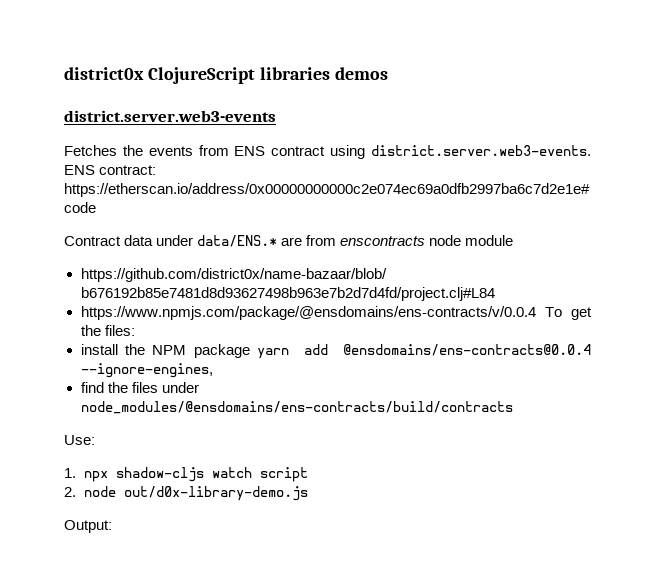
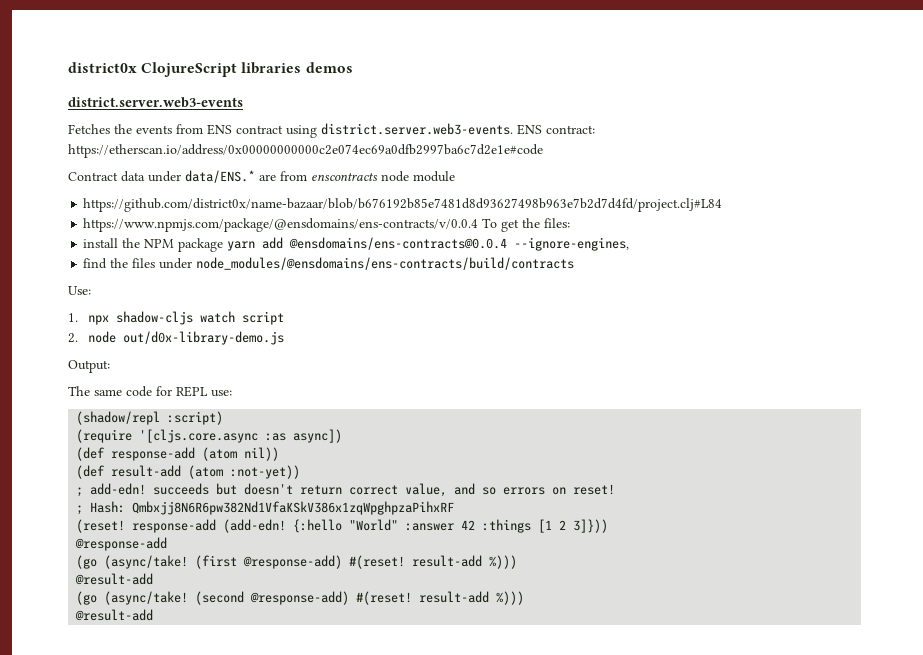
(112, 526) none -> [68,386,232,397] [76,411,224,425] [76,429,343,443] [76,447,280,461] [76,465,301,479] [76,483,616,497] [76,501,455,515] [76,519,609,533] [75,537,168,551] [76,555,518,569] [75,573,154,585] [76,591,525,605] [75,609,154,621] // The same code for REPL use: // (shadow/repl :script) // (require '[cljs.core.async :as async]) // (def response-add (atom nil)) // (def result-add (atom :not-yet)) // ; add-edn! succeeds but doesn't return correct value, and so errors on reset! // ; Hash: Qmbxjj8N6R6pw382Nd1VfaKSkV386x1zqWpghpzaPihxRF // (reset! response-add (add-edn! {:hello "World" :answer 42 :things [1 2 3]})) // @response-add // (go (async/take! (first @response-add) #(reset! result-add %))) // @result-add // (go (async/take! (second @response-add) #(reset! result-add %))) // @result-add

